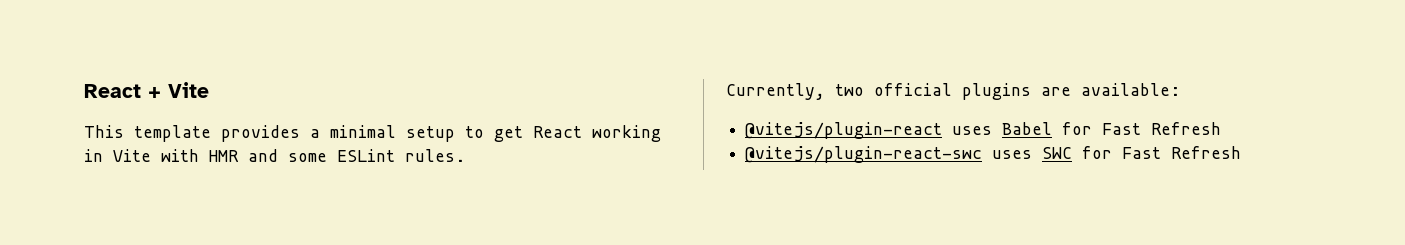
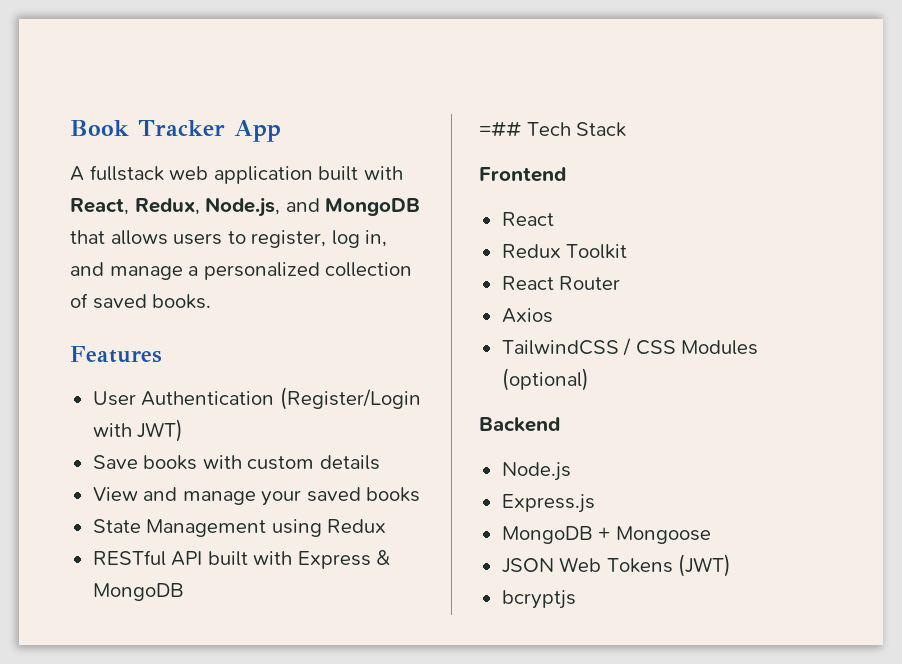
[84,82,209,98] [84,125,661,142] [84,149,465,162] [726,83,1180,100] [745,122,1222,139] [745,146,1242,163] React + Vite // This template provides a minimal setup to get React working in Vite with HMR and some ESLint rules. // Currently, two official plugins are available: // @vitejs/plugin-react uses Babel for Fast Refresh // @vitejs/plugin-react-swc uses SWC for Fast Refresh -> [70,120,281,142] [70,165,403,184] [70,197,421,217] [70,230,388,248] [70,262,413,280] [70,293,212,309] [70,346,162,363] [92,387,421,410] [92,419,184,442] [92,455,380,470] [92,487,421,506] [92,519,387,537] [92,550,391,569] [92,583,184,601] [479,121,627,137] [479,167,566,182] [501,212,554,226] [501,244,628,259] [501,276,621,290] [501,308,553,323] [501,338,759,356] [501,368,589,391] [479,417,560,432] [501,462,571,481] [501,494,595,513] [501,526,711,544] [501,554,732,577] [501,590,576,609] Book Tracker App // A fullstack web application built with React, Redux, Node.js, and MongoDB that allows users to register, log in, and manage a personalized collection of saved books. // Features // User Authentication (Register/Login with JWT) // Save books with custom details // View and manage your saved books // State Management using Redux // RESTful API built with Express & MongoDB // =## Tech Stack // Frontend // React // Redux Toolkit // React Router // Axios // TailwindCSS / CSS Modules (optional) // Backend // Node.js // Express.js // MongoDB + Mongoose // JSON Web Tokens (JWT) // bcryptjs

